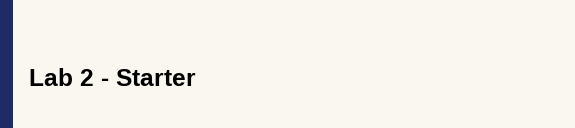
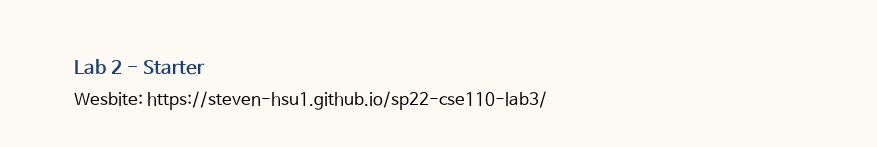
(196, 77) none -> [74,91,548,110] // Wesbite: https://steven-hsu1.github.io/sp22-cse110-lab3/

